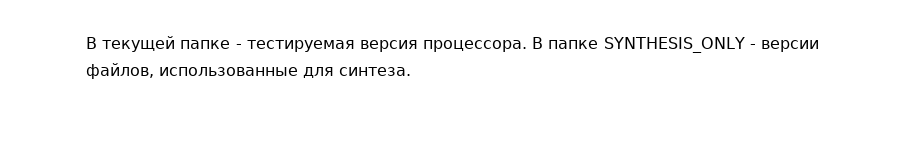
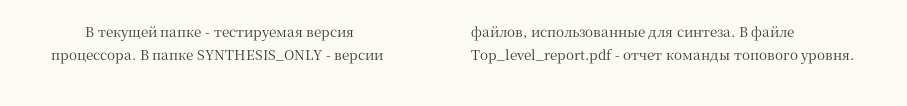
(411, 71) none -> [738,26,795,41] [471,49,855,64] В файле Top_level_report.pdf - отчет команды топового уровня.

